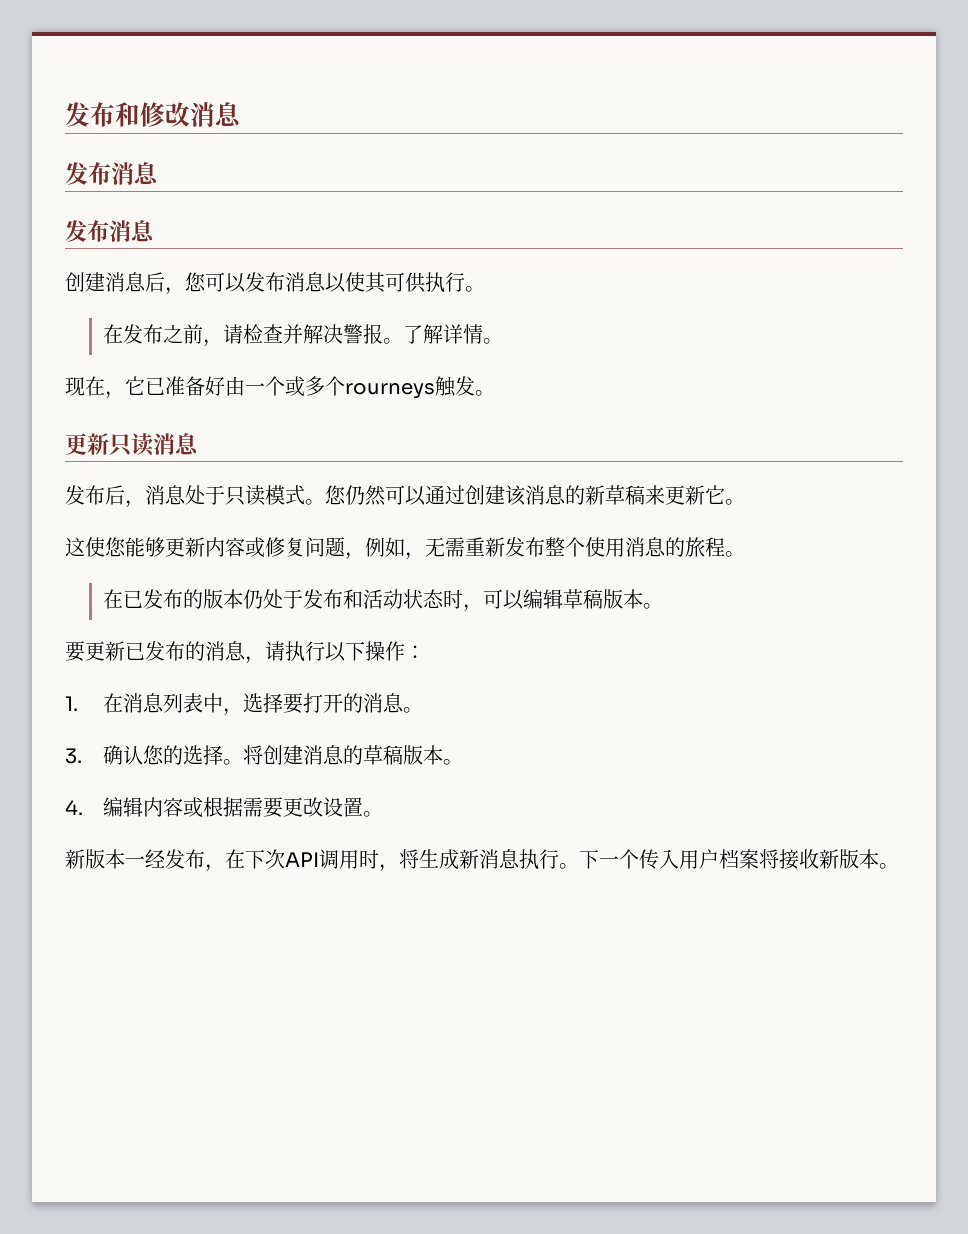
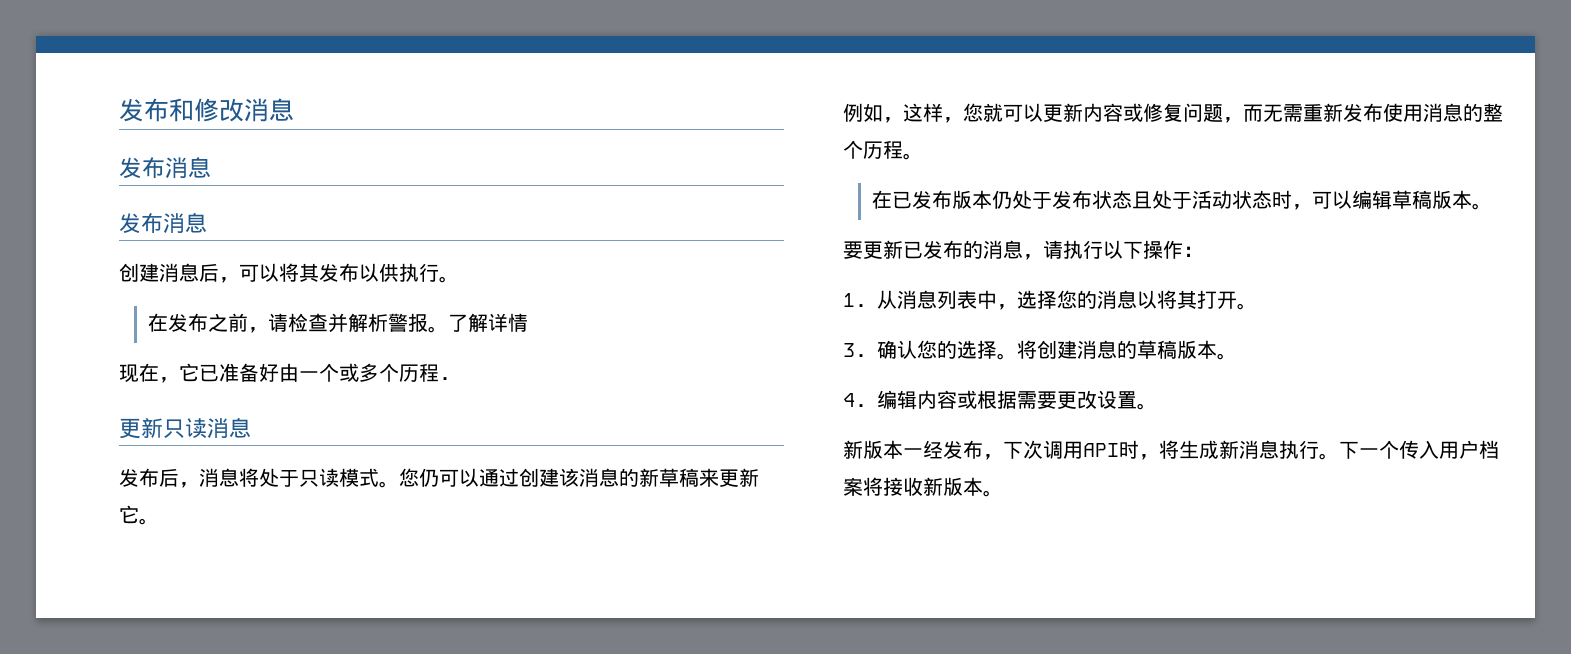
[185,272,405,293] 您可以发布消息以使其可 -> [239,263,379,282] 可以将其发布以
[322,324,343,344] 决 -> [367,313,388,332] 析
[482,338,503,344] 。 -> (528, 322) none
[345,376,495,399] rourneys触发。 -> [399,363,451,382] 历程.
(186, 495) none -> [239,468,259,487] 将
[365,485,386,506] 然 -> (439, 477) none
[65,537,165,557] 这使您能够 -> [843,103,1043,123] 例如，这样，您就可以
[365,537,425,560] 例如， -> [1243,104,1263,122] 而
[545,537,585,557] 整个 -> (1383, 112) none
[685,537,705,557] 旅 -> [1483,103,1503,122] [843,140,883,159] 整个历
[182,589,203,609] 的 -> (952, 199) none
[342,589,363,609] 和 -> [1091,190,1192,209] 状态且处于
[102,693,123,713] 在 -> [877,290,897,309] 从
[282,693,404,714] 要打开的消息 -> [1057,290,1237,309] 您的消息以将其打开
[225,849,359,869] 在下次API调用 -> [1003,440,1119,459] 下次调用API

